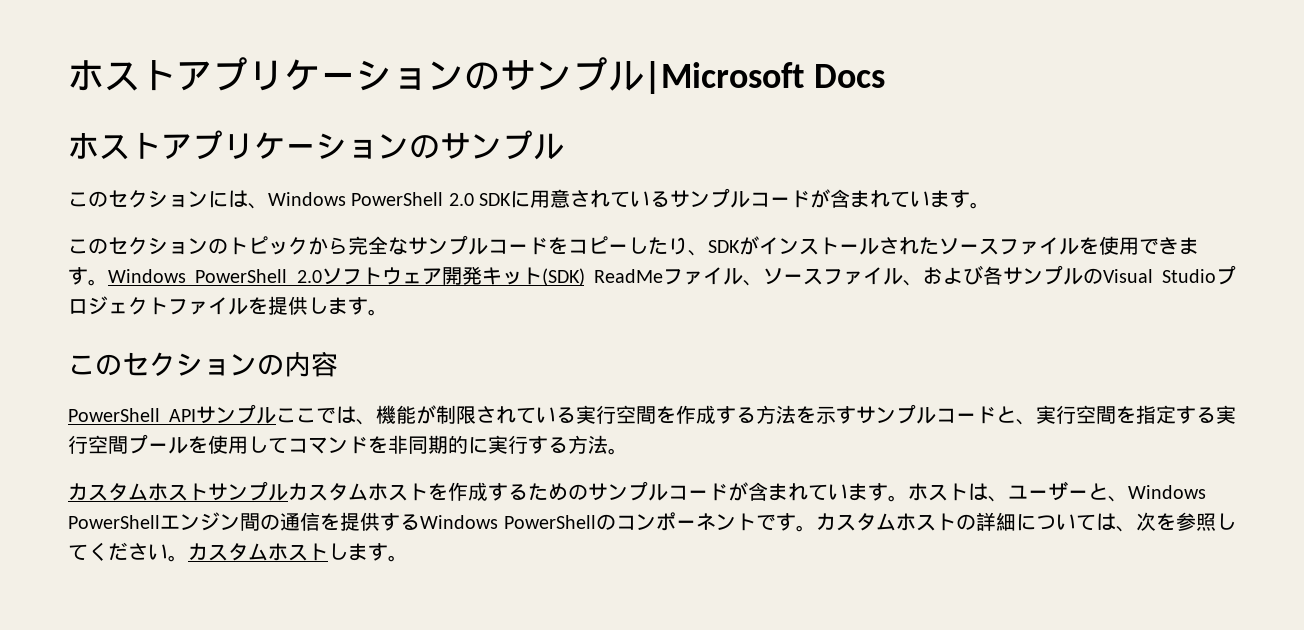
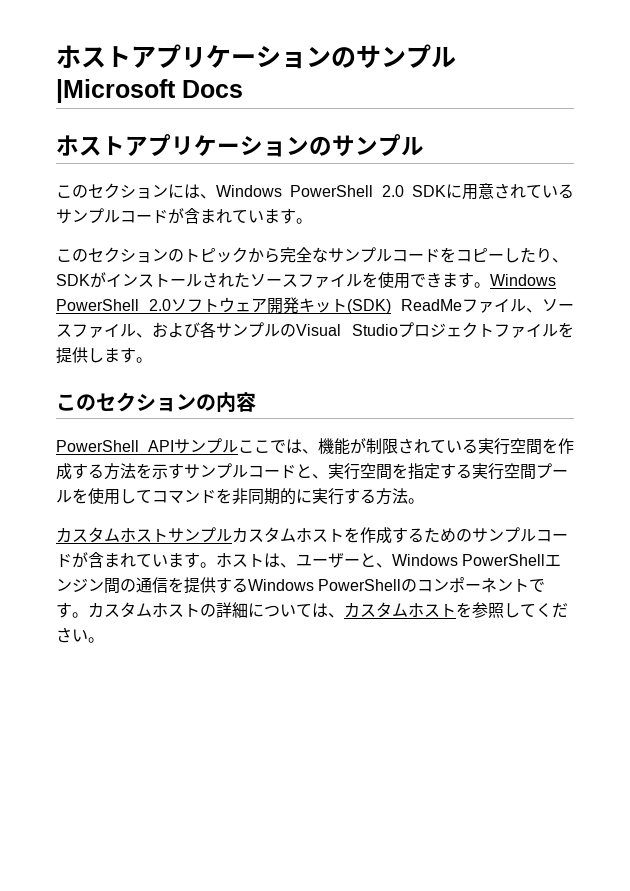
[1136,512,1156,531] 次 -> [344,602,456,618] カスタムホスト
[188,543,408,562] カスタムホストします。 -> (104, 640) none

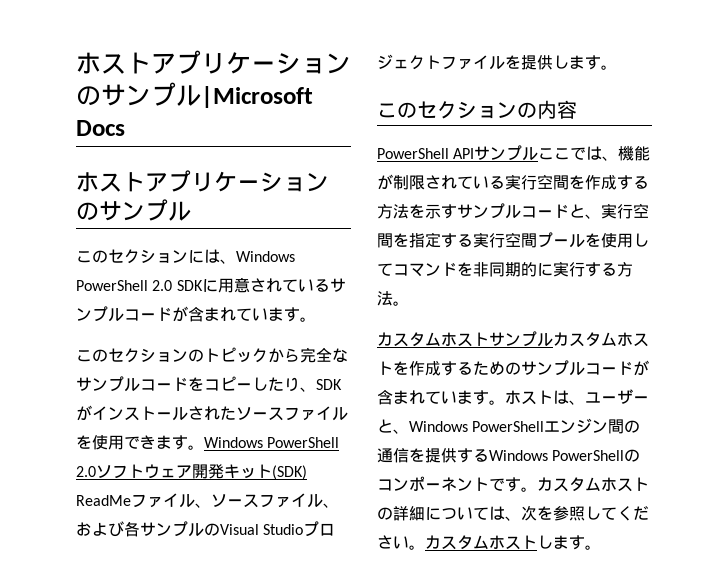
[344,602,456,618] カスタムホスト -> [521,505,537,521] 次
(104, 640) none -> [425,535,601,550] カスタムホストします。

